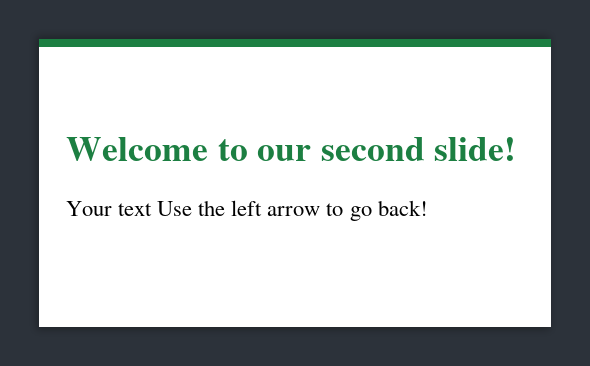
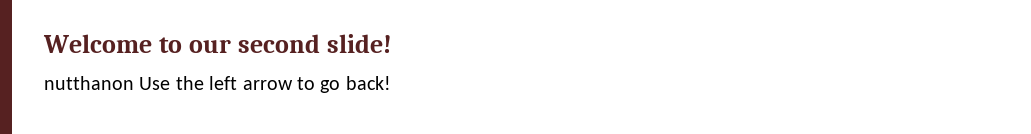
[66,201,153,216] Your text -> [44,76,134,90] nutthanon

